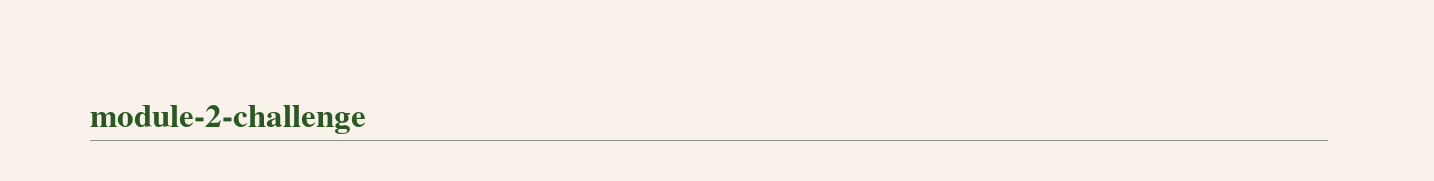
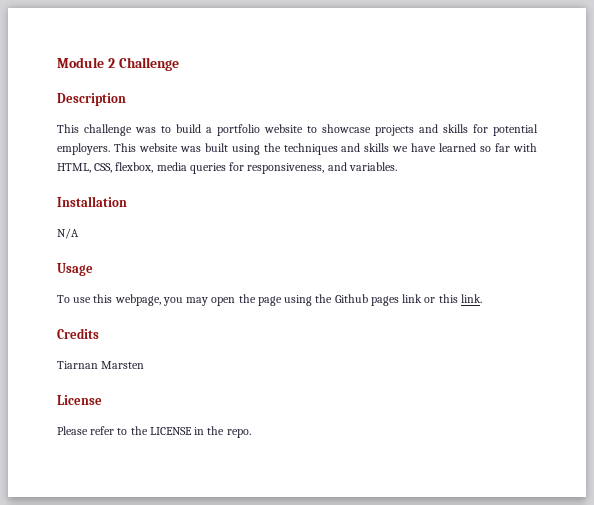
[90,105,366,134] module-2-challenge -> [57,57,179,71] [57,93,126,106] [57,124,538,136] [57,143,537,155] [57,162,397,174] [57,196,127,207] [57,228,79,239] [57,263,93,276] [57,294,482,306] [57,328,99,339] [57,361,145,369] [57,395,102,405] [57,426,251,438] Module 2 Challenge // Description // This challenge was to build a portfolio website to showcase projects and skills for potential employers. This website was built using the techniques and skills we have learned so far with HTML, CSS, flexbox, media queries for responsiveness, and variables. // Installation // N/A // Usage // To use this webpage, you may open the page using the Github pages link or this link. // Credits // Tiarnan Marsten // License // Please refer to the LICENSE in the repo.

